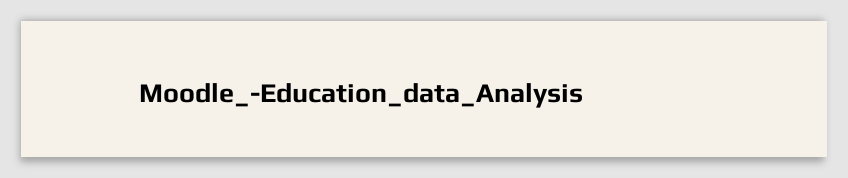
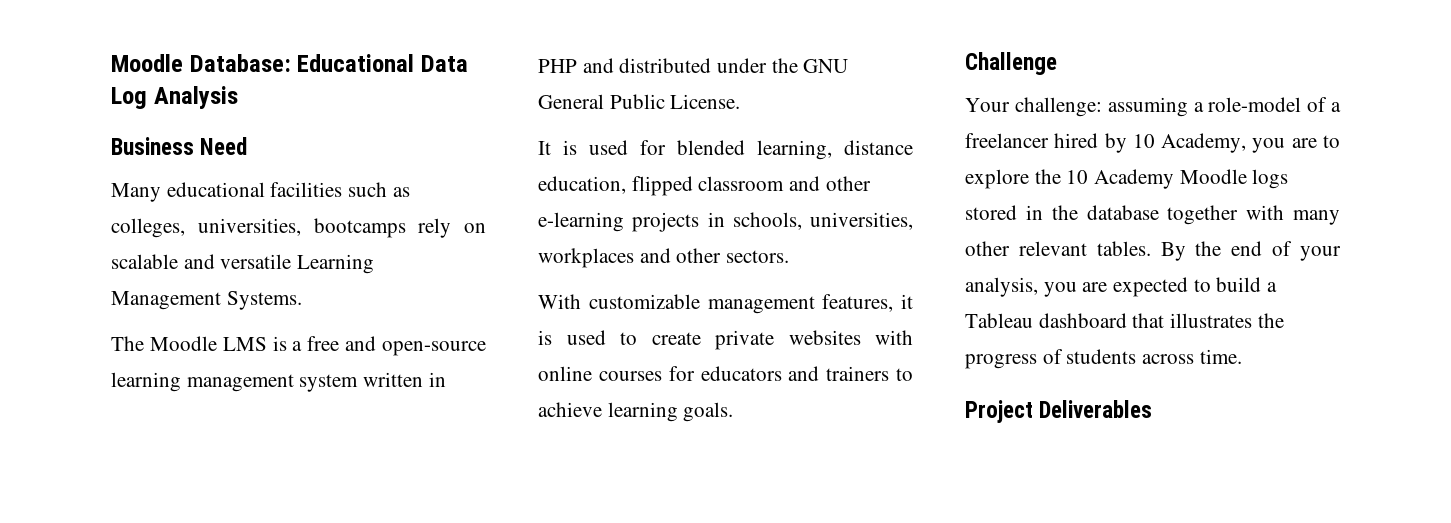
[139,83,583,108] Moodle_-Education_data_Analysis -> [111,54,468,72] [111,86,238,109] [111,137,248,155] [111,182,410,202] [111,218,486,238] [111,254,375,274] [111,291,302,310] [111,336,486,356] [111,372,446,392] [538,58,849,73] [538,94,741,109] [538,140,913,160] [538,176,871,196] [538,212,913,232] [538,248,790,268] [538,294,913,314] [538,330,913,350] [538,366,913,381] [538,402,734,422] [965,52,1057,75] [965,97,1341,117] [965,133,1340,153] [965,169,1289,189] [965,205,1340,225] [965,241,1341,261] [965,277,1278,297] [965,313,1284,328] [965,349,1242,369] [965,400,1153,423] Moodle Database: Educational Data Log Analysis // Business Need // Many educational facilities such as colleges, universities, bootcamps rely on scalable and versatile Learning Management Systems. // The Moodle LMS is a free and open-source learning management system written in PHP and distributed under the GNU General Public License. // It is used for blended learning, distance education, flipped classroom and other e-learning projects in schools, universities, workplaces and other sectors. // With customizable management features, it is used to create private websites with online courses for educators and trainers to achieve learning goals. // Challenge // Your challenge: assuming a role-model of a freelancer hired by 10 Academy, you are to explore the 10 Academy Moodle logs stored in the database together with many other relevant tables. By the end of your analysis, you are expected to build a Tableau dashboard that illustrates the progress of students across time. // Project Deliverables

